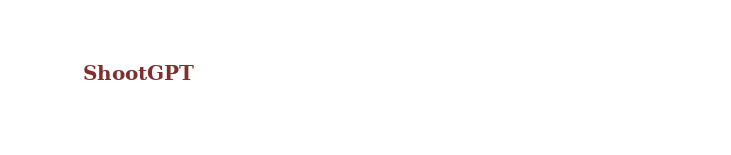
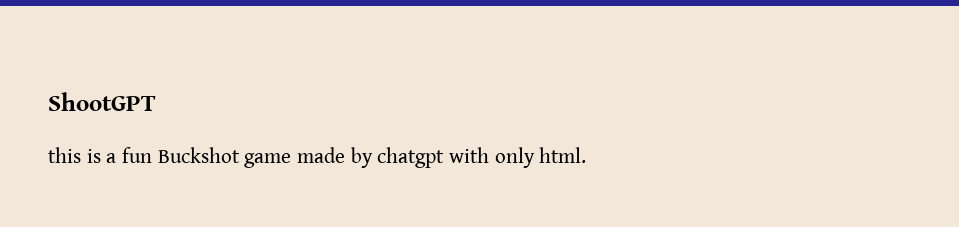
(194, 72) none -> [48,147,587,168] // this is a fun Buckshot game made by chatgpt with only html.

